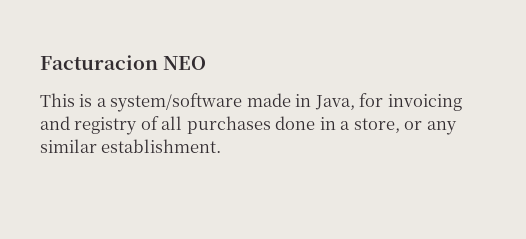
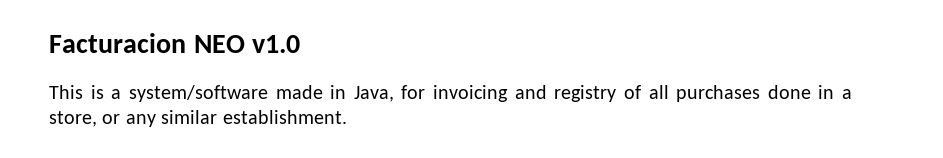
(207, 63) none -> [252,35,301,53] v1.0

